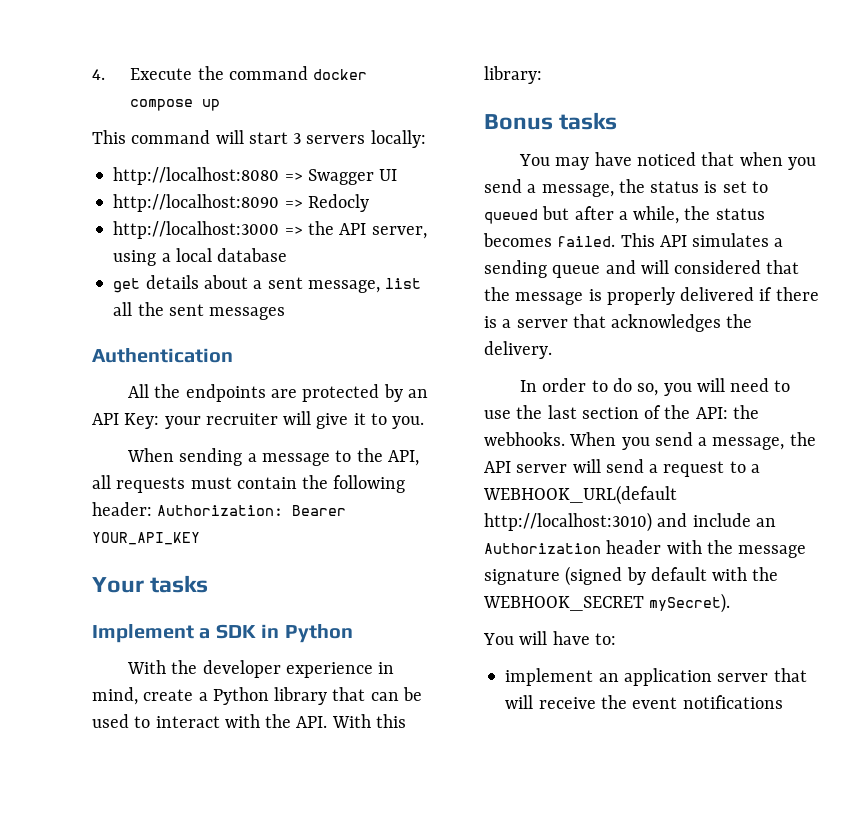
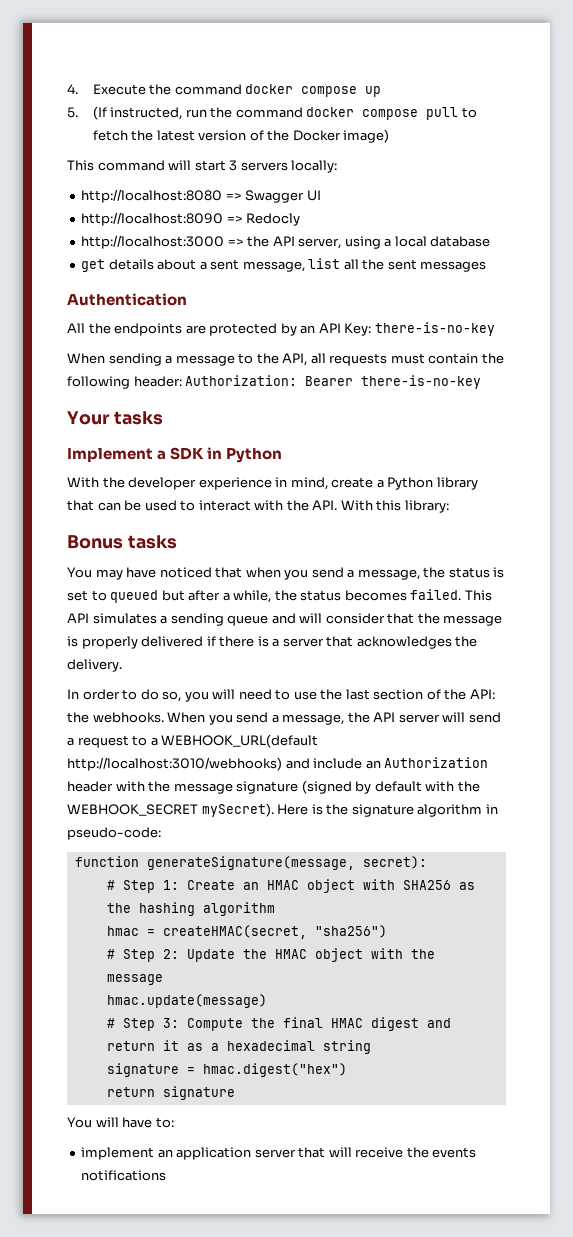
(221, 105) none -> [67,106,477,120] [92,129,390,143] // 5. (If instructed, run the command docker compose pull to fetch the latest version of the Docker image)
[164,411,425,429] your recruiter will give it to you. -> [374,322,495,336] there-is-no-key
[92,532,200,545] YOUR_API_KEY -> [361,375,482,389] there-is-no-key
[674,260,762,274] considered -> [325,613,385,624] consider
[484,512,652,532] http://localhost:3010) -> [67,757,282,771] http://localhost:3010/webhooks)
(731, 603) none -> [277,804,498,817] [67,827,161,840] [74,856,427,870] [106,879,475,893] [106,902,275,916] [106,925,387,939] [106,948,435,962] [106,974,163,985] [106,994,267,1008] [106,1017,451,1031] [106,1040,371,1054] [106,1063,347,1077] [106,1086,235,1100] Here is the signature algorithm in pseudo-code: // function generateSignature(message, secret): // # Step 1: Create an HMAC object with SHA256 as the hashing algorithm // hmac = createHMAC(secret, "sha256") // # Step 2: Update the HMAC object with the message // hmac.update(message) // # Step 3: Compute the final HMAC digest and return it as a hexadecimal string // signature = hmac.digest("hex") // return signature
[632,697,678,709] event -> [432,1147,477,1158] events

